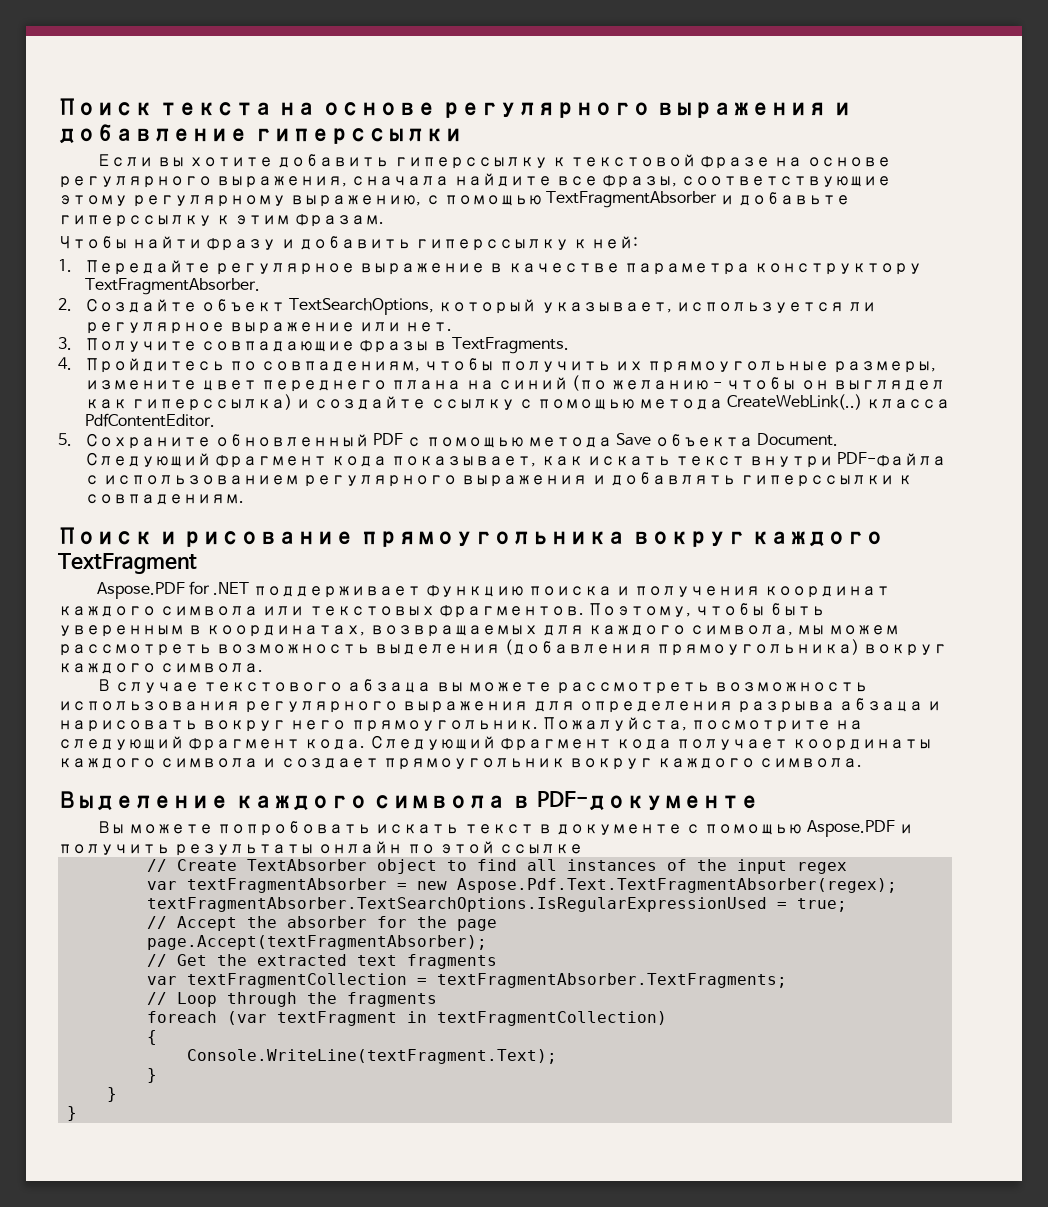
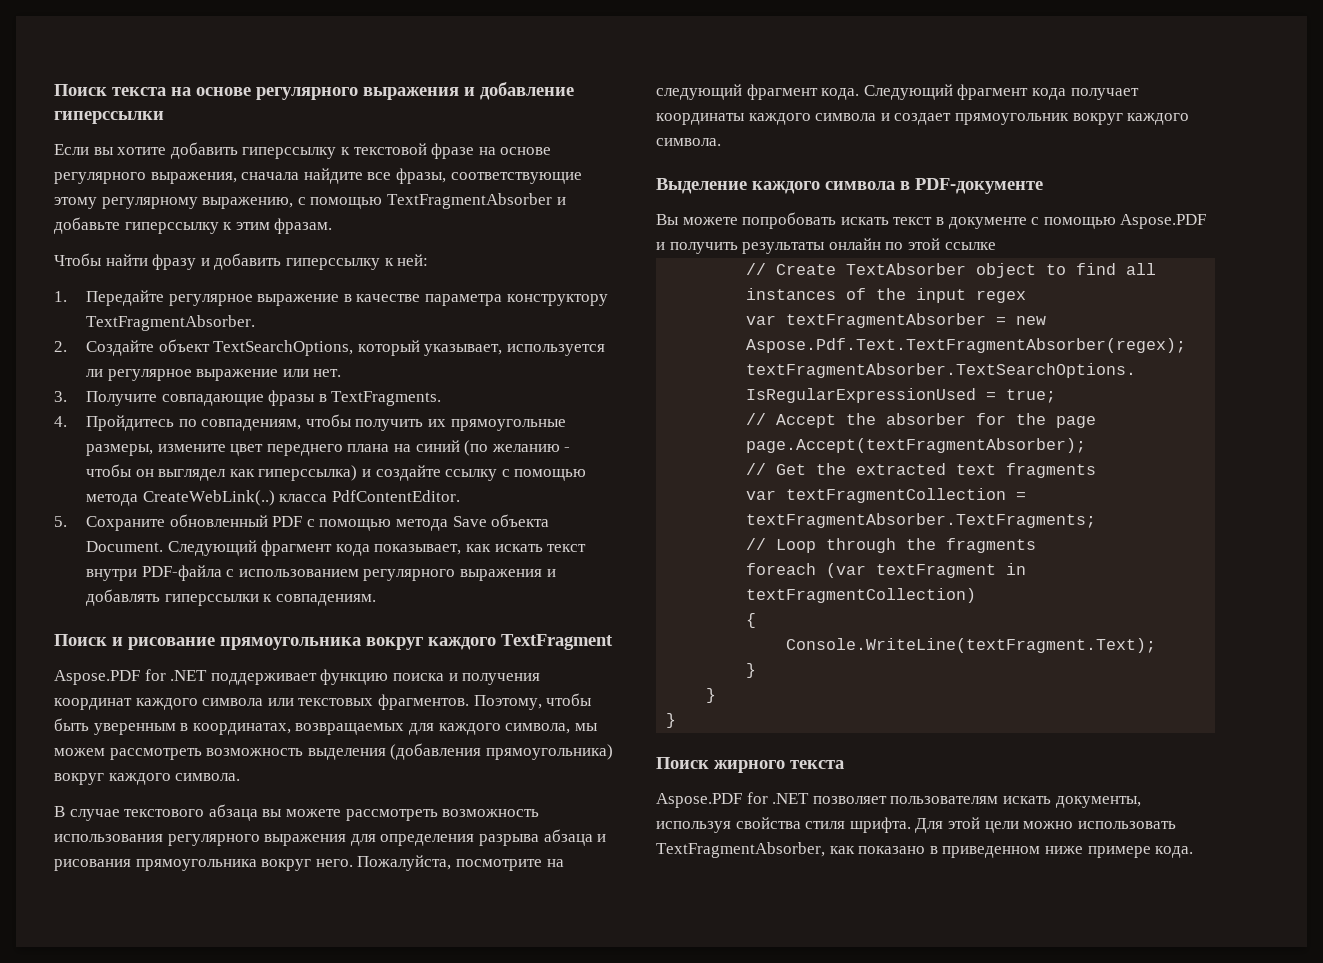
[58,720,538,732] нарисовать вокруг него прямоугольник. -> [54,859,353,871] рисования прямоугольника вокруг него.
(78, 1113) none -> [656,757,844,773] [656,792,1141,808] [656,817,1176,833] [656,842,1194,858] // Поиск жирного текста // Aspose.PDF for .NET позволяет пользователям искать документы, используя свойства стиля шрифта. Для этой цели можно использовать TextFragmentAbsorber, как показано в приведенном ниже примере кода.

